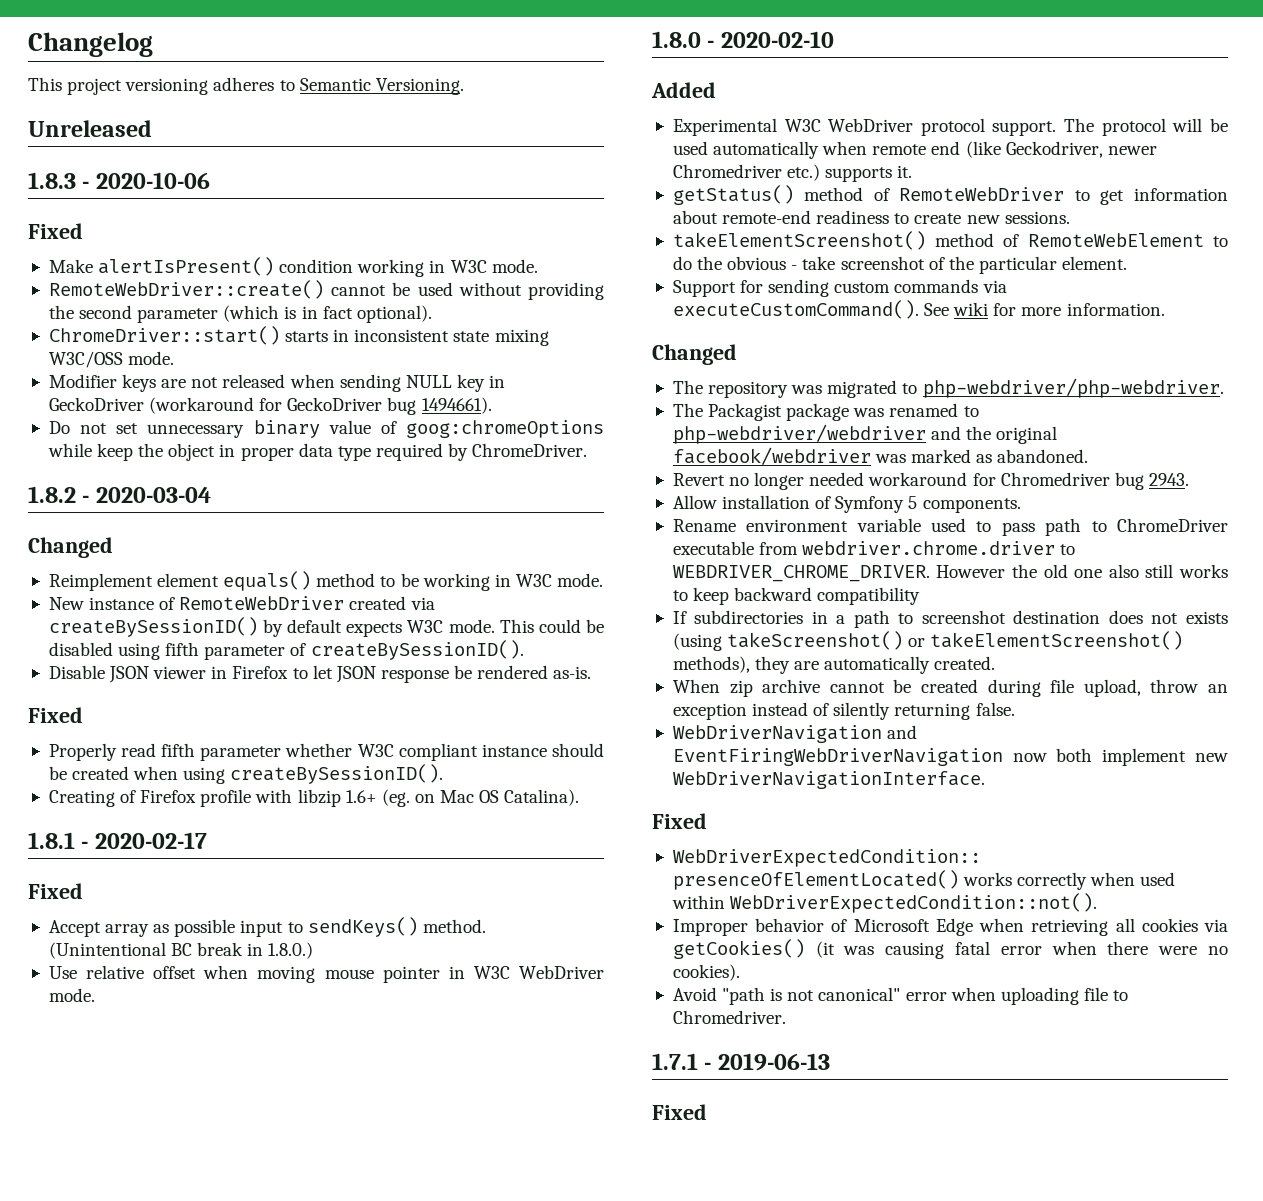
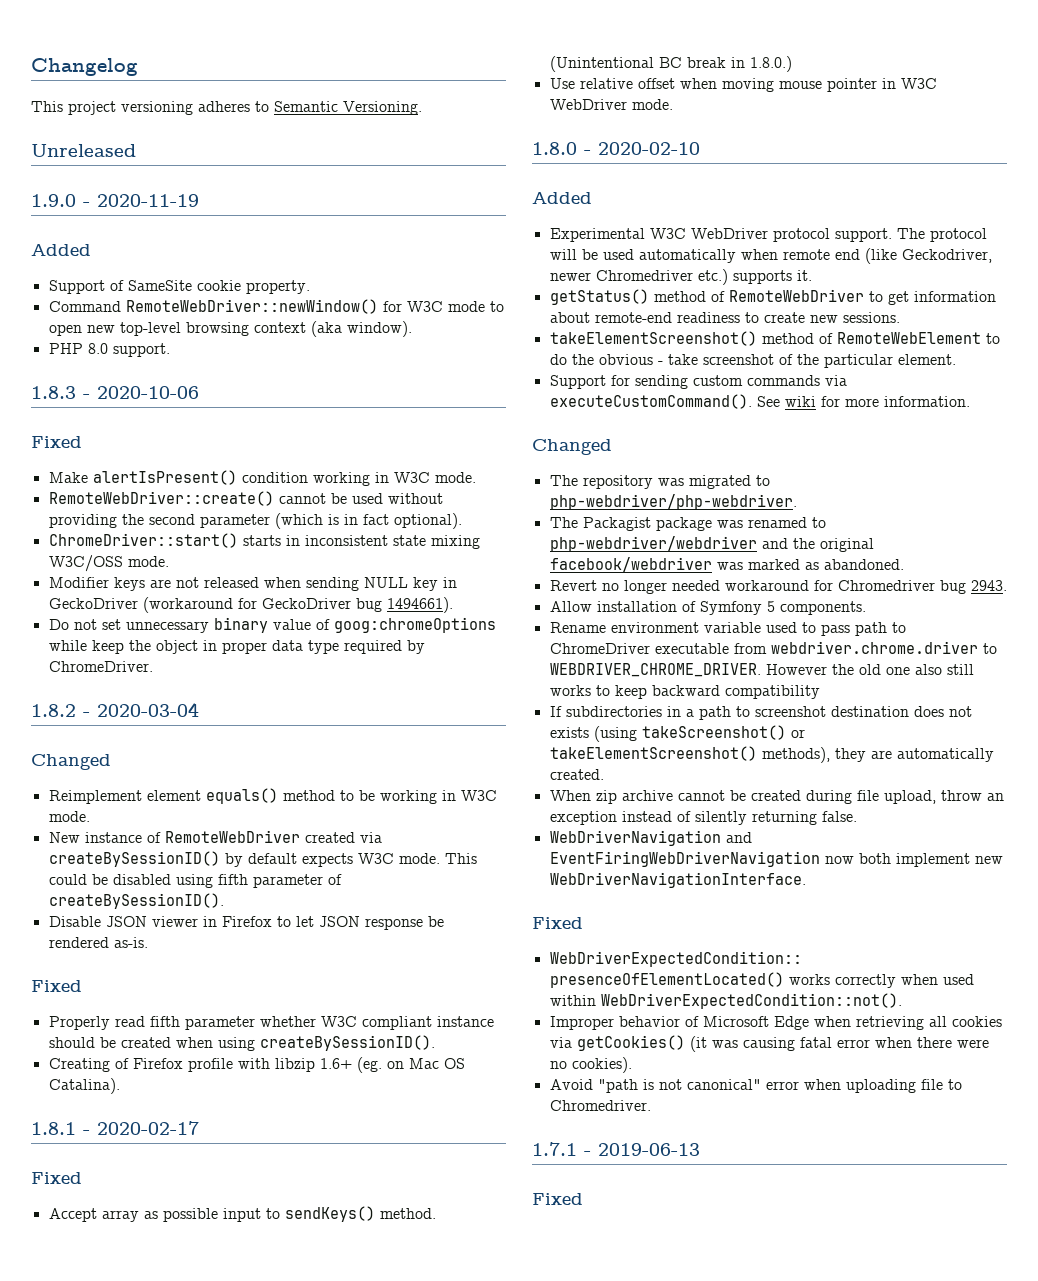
(152, 128) none -> [31,194,199,207] [31,244,91,256] [48,280,310,294] [48,299,504,314] [48,321,412,337] [48,343,170,357] // 1.9.0 - 2020-11-19 // Added // Support of SameSite cookie property. // Command RemoteWebDriver::newWindow() for W3C mode to open new top-level browsing context (aka window). // PHP 8.0 support.

